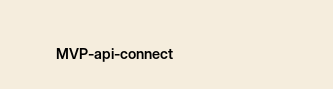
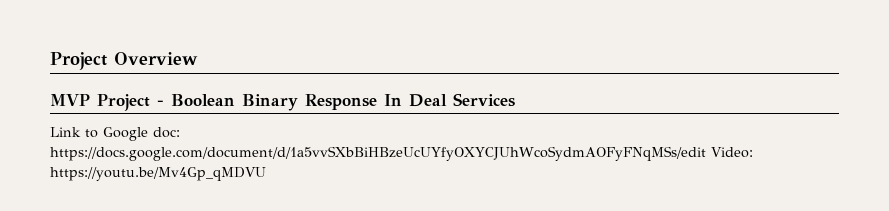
[56,48,173,62] MVP-api-connect -> [50,52,198,70] [50,93,515,111] [50,127,180,141] [50,146,753,161] [50,167,266,181] Project Overview // MVP Project - Boolean Binary Response In Deal Services // Link to Google doc: https://docs.google.com/document/d/1a5vvSXbBiHBzeUcUYfyOXYCJUhWcoSydmAOFyFNqMSs/edit Video: https://youtu.be/Mv4Gp_qMDVU

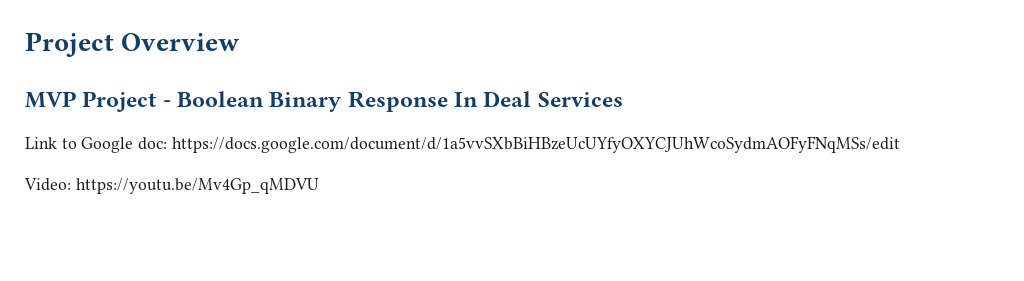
(706, 153) none -> (900, 144) //

